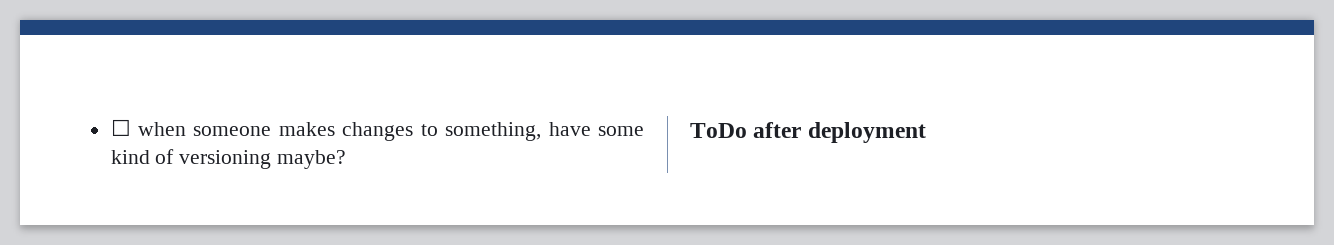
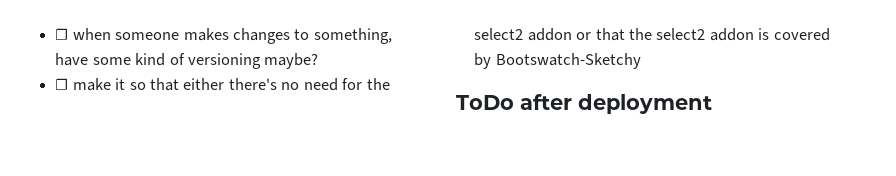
(347, 159) none -> [55,78,390,91] [474,28,830,41] [474,53,641,69] // ☐ make it so that either there's no need for the select2 addon or that the select2 addon is covered by Bootswatch-Sketchy

